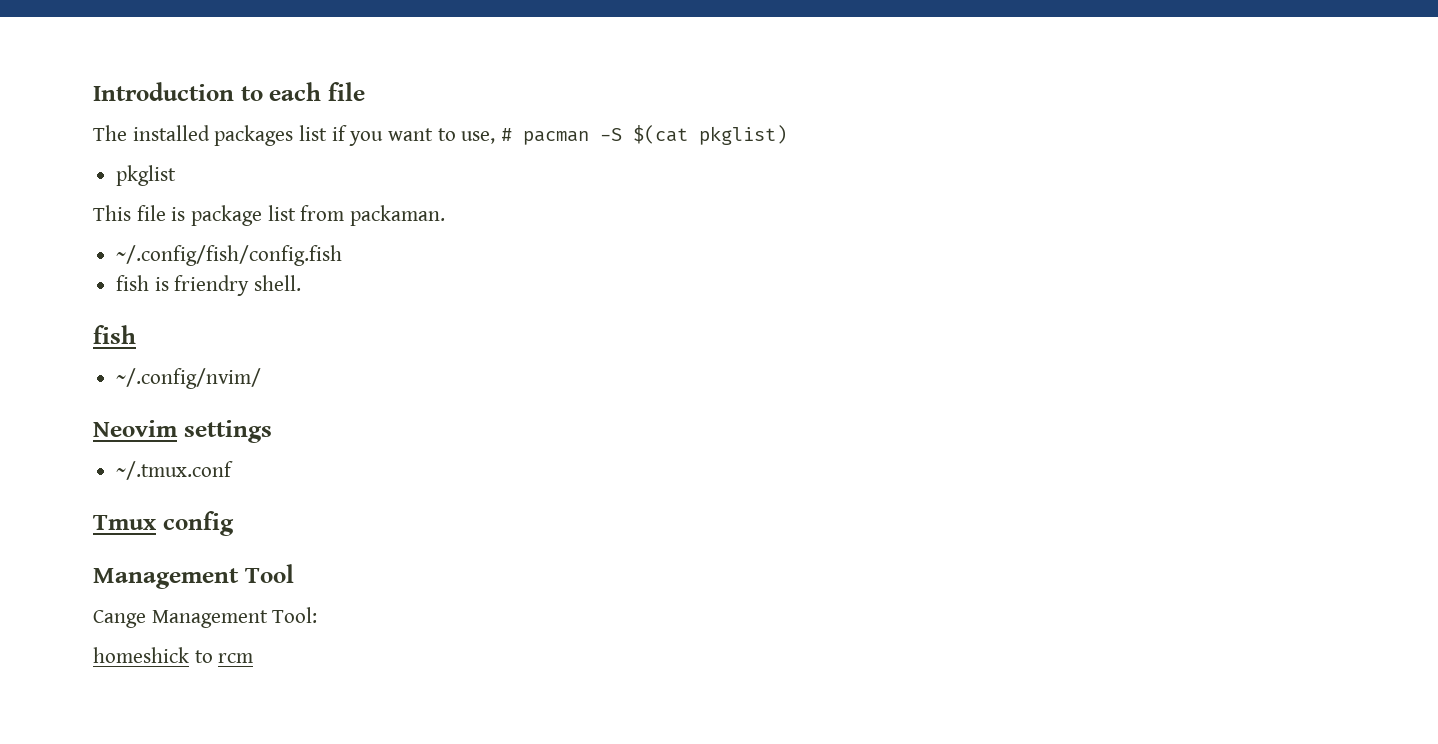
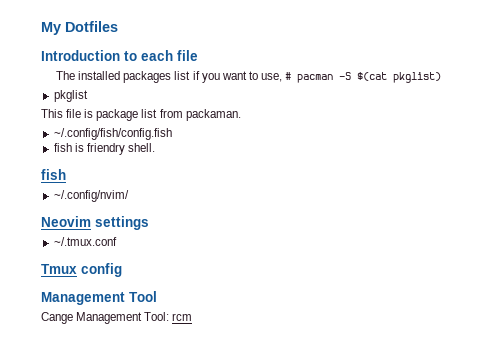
(93, 91) none -> [41,21,118,35] My Dotfiles //
[93,647,213,663] // homeshick to -> (170, 316) none

